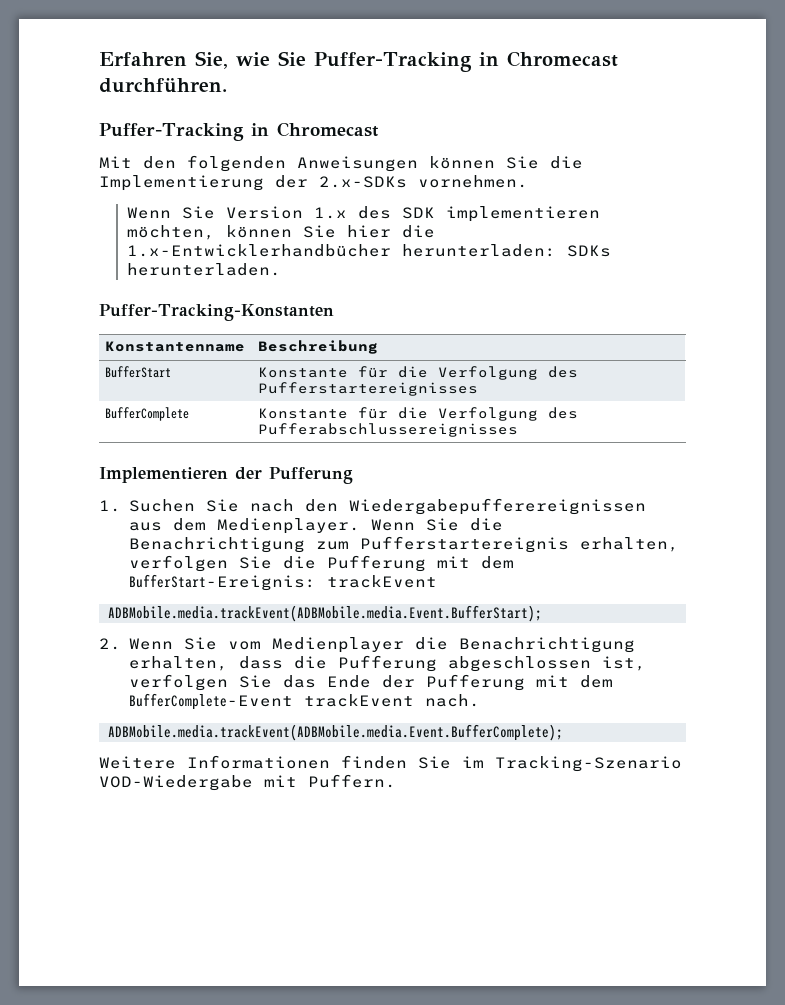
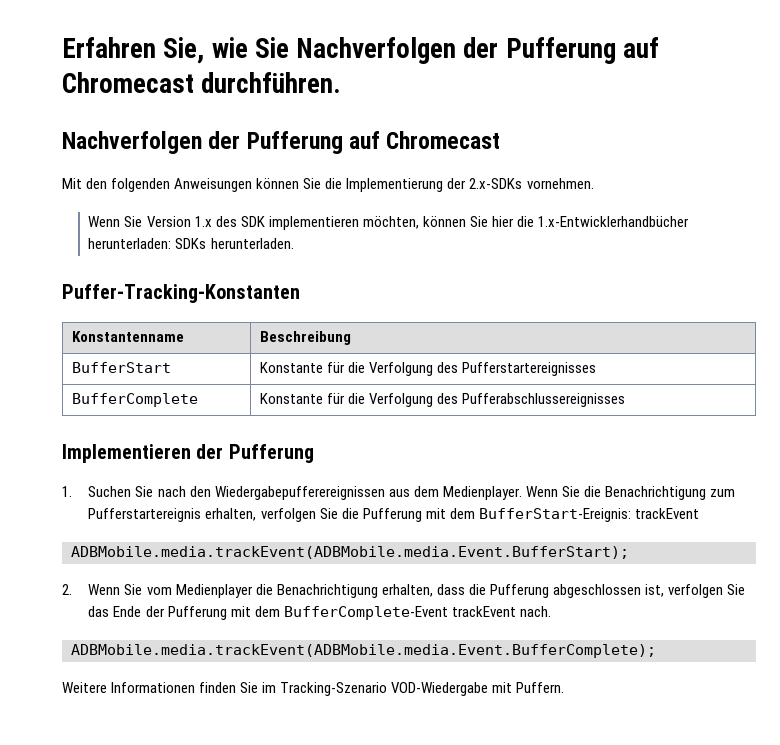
[314,51,618,72] [99,78,227,93] [99,123,269,141] Puffer-Tracking in Chromecast durchführen. // Puffer-Tracking in -> [296,37,660,64] [62,72,342,93] [62,131,381,154] Nachverfolgen der Pufferung auf Chromecast durchführen. // Nachverfolgen der Pufferung auf

